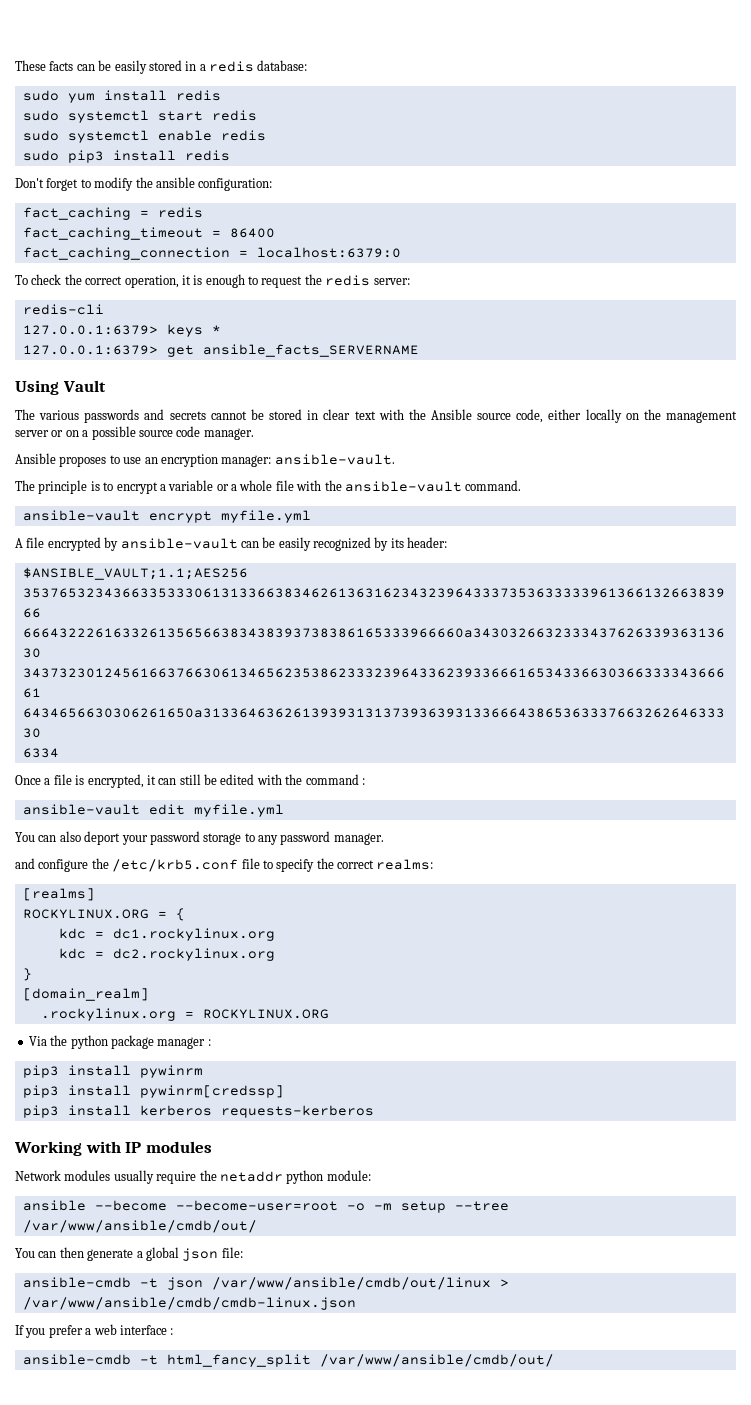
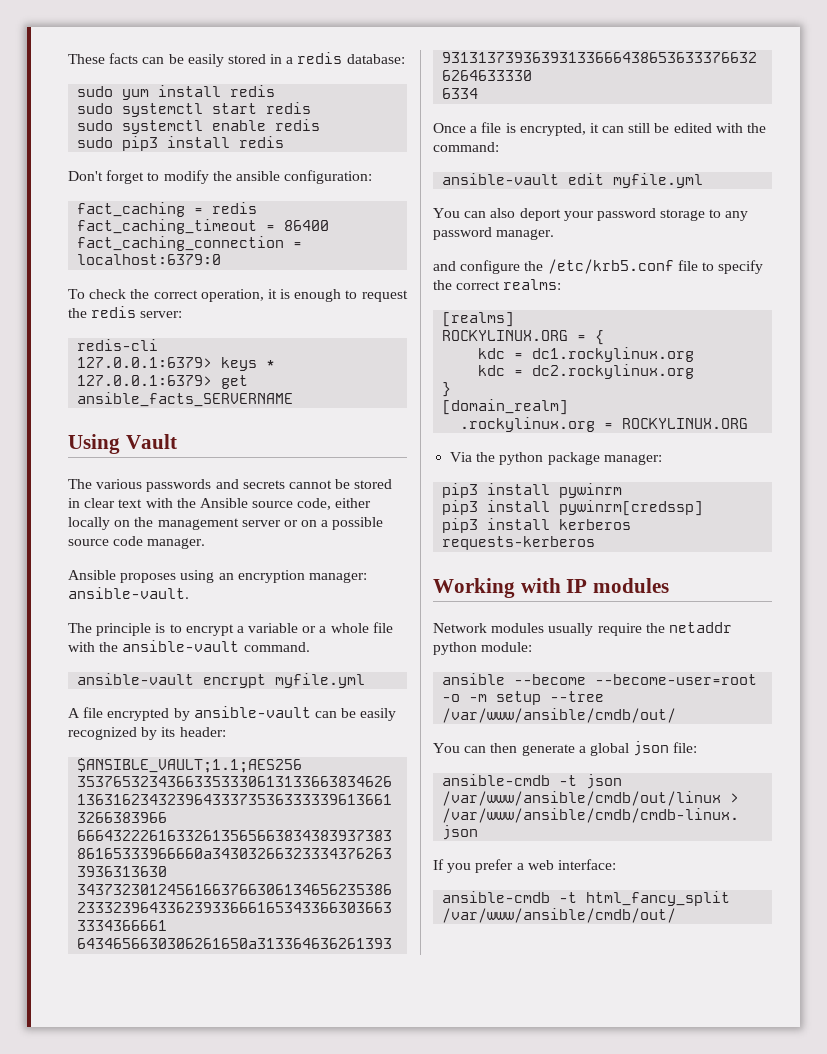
[109,455,142,464] to use -> [180,570,215,583] using
[305,774,365,785] command : -> [433,142,499,152] command:
[157,1037,211,1049] manager : -> [603,454,662,465] manager:
[119,1325,174,1335] interface : -> [557,859,616,870] interface:

